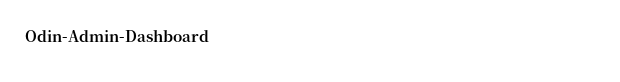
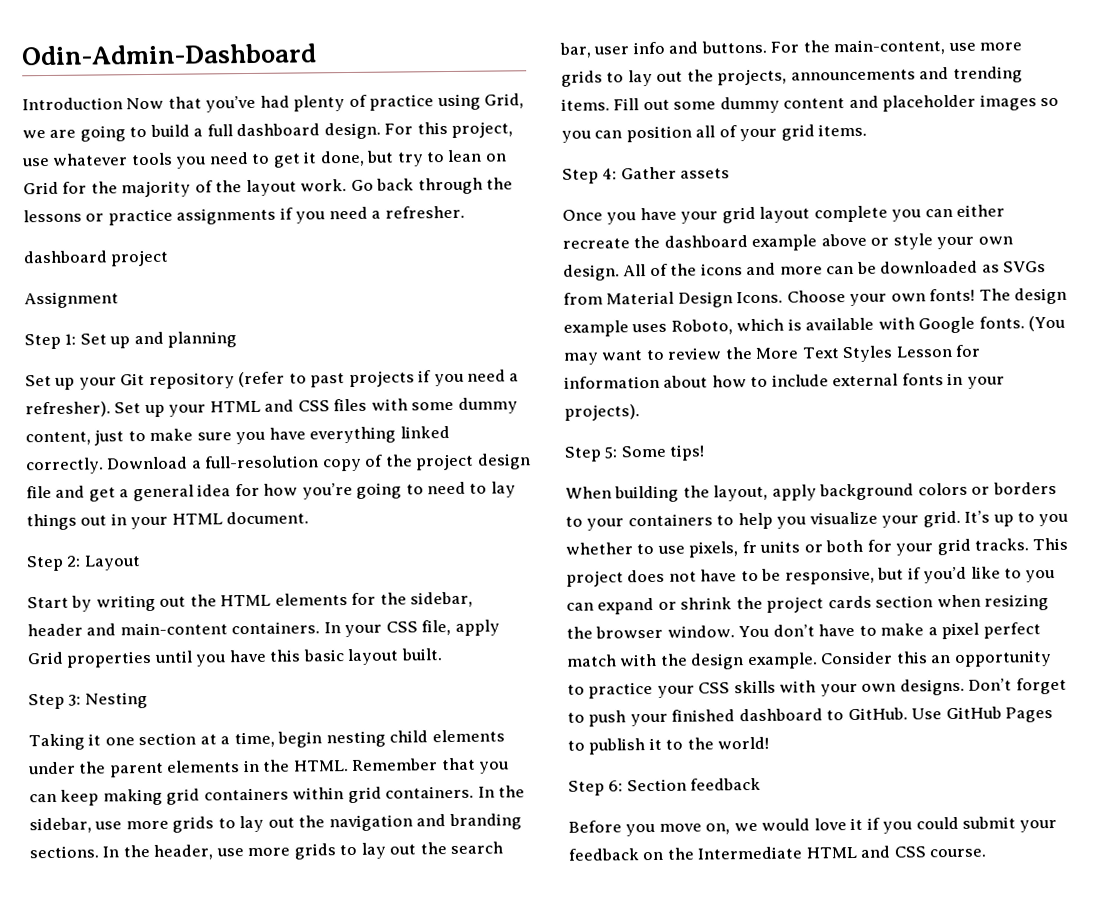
(209, 35) none -> [22,93,525,113] [22,121,514,142] [21,149,507,169] [23,177,514,198] [23,205,465,226] [23,249,170,267] [24,291,119,309] [24,331,238,350] [25,369,520,390] [25,397,518,418] [25,426,450,446] [25,453,531,475] [26,481,516,502] [26,511,310,531] [26,555,141,572] [27,591,474,612] [27,619,500,638] [27,648,443,668] [28,692,148,710] [28,729,505,751] [27,757,510,778] [29,785,526,806] [29,813,522,834] [29,841,504,860] [559,39,1023,58] [561,66,1023,87] [561,94,1060,114] [561,123,868,143] [562,166,731,184] [562,204,1006,225] [562,233,1013,251] [563,260,1047,281] [563,287,1068,308] [563,315,1066,337] [563,344,982,365] [564,372,1005,389] [564,404,640,421] [564,444,706,462] [565,481,1057,503] [565,510,1069,531] [565,537,1069,558] [566,566,1056,587] [566,594,1050,615] [566,622,1041,640] [566,650,1052,670] [567,677,1067,699] [567,706,1054,727] [567,736,770,755] [568,777,762,796] [568,816,1058,837] [568,845,987,861] // Introduction Now that you’ve had plenty of practice using Grid, we are going to build a full dashboard design. For this project, use whatever tools you need to get it done, but try to lean on Grid for the majority of the layout work. Go back through the lessons or practice assignments if you need a refresher. // dashboard project // Assignment // Step 1: Set up and planning // Set up your Git repository (refer to past projects if you need a refresher). Set up your HTML and CSS files with some dummy content, just to make sure you have everything linked correctly. Download a full-resolution copy of the project design file and get a general idea for how you’re going to need to lay things out in your HTML document. // Step 2: Layout // Start by writing out the HTML elements for the sidebar, header and main-content containers. In your CSS file, apply Grid properties until you have this basic layout built. // Step 3: Nesting // Taking it one section at a time, begin nesting child elements under the parent elements in the HTML. Remember that you can keep making grid containers within grid containers. In the sidebar, use more grids to lay out the navigation and branding sections. In the header, use more grids to lay out the search bar, user info and buttons. For the main-content, use more grids to lay out the projects, announcements and trending items. Fill out some dummy content and placeholder images so you can position all of your grid items. // Step 4: Gather assets // Once you have your grid layout complete you can either recreate the dashboard example above or style your own design. All of the icons and more can be downloaded as SVGs from Material Design Icons. Choose your own fonts! The design example uses Roboto, which is available with Google fonts. (You may want to review the More Text Styles Lesson for information about how to include external fonts in your projects). // Step 5: Some tips! // When building the layout, apply background colors or borders to your containers to help you visualize your grid. It’s up to you whether to use pixels, fr units or both for your grid tracks. This project does not have to be responsive, but if you’d like to you can expand or shrink the project cards section when resizing the browser window. You don’t have to make a pixel perfect match with the design example. Consider this an opportunity to practice your CSS skills with your own designs. Don’t forget to push your finished dashboard to GitHub. Use GitHub Pages to publish it to the world! // Step 6: Section feedback // Before you move on, we would love it if you could submit your feedback on the Intermediate HTML and CSS course.

